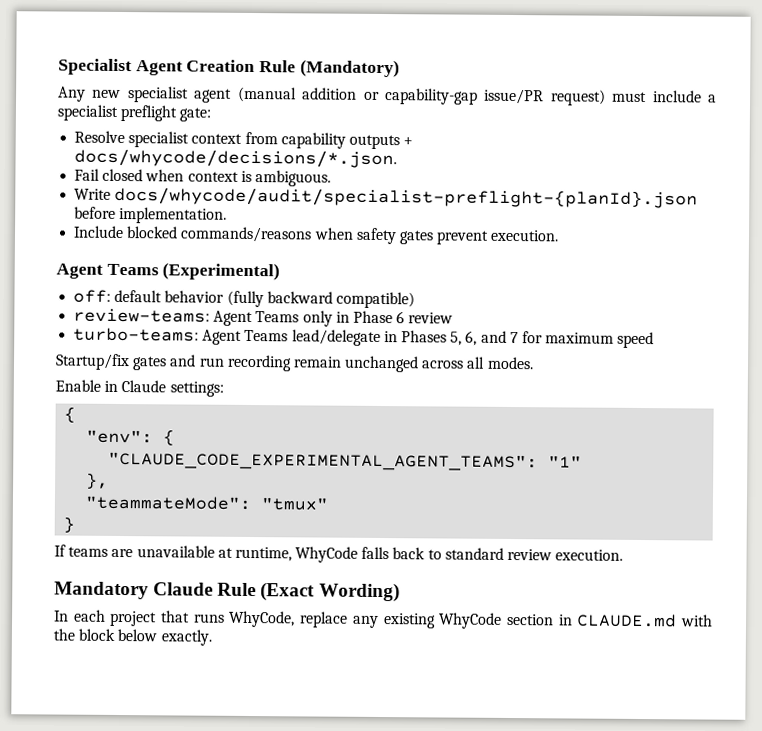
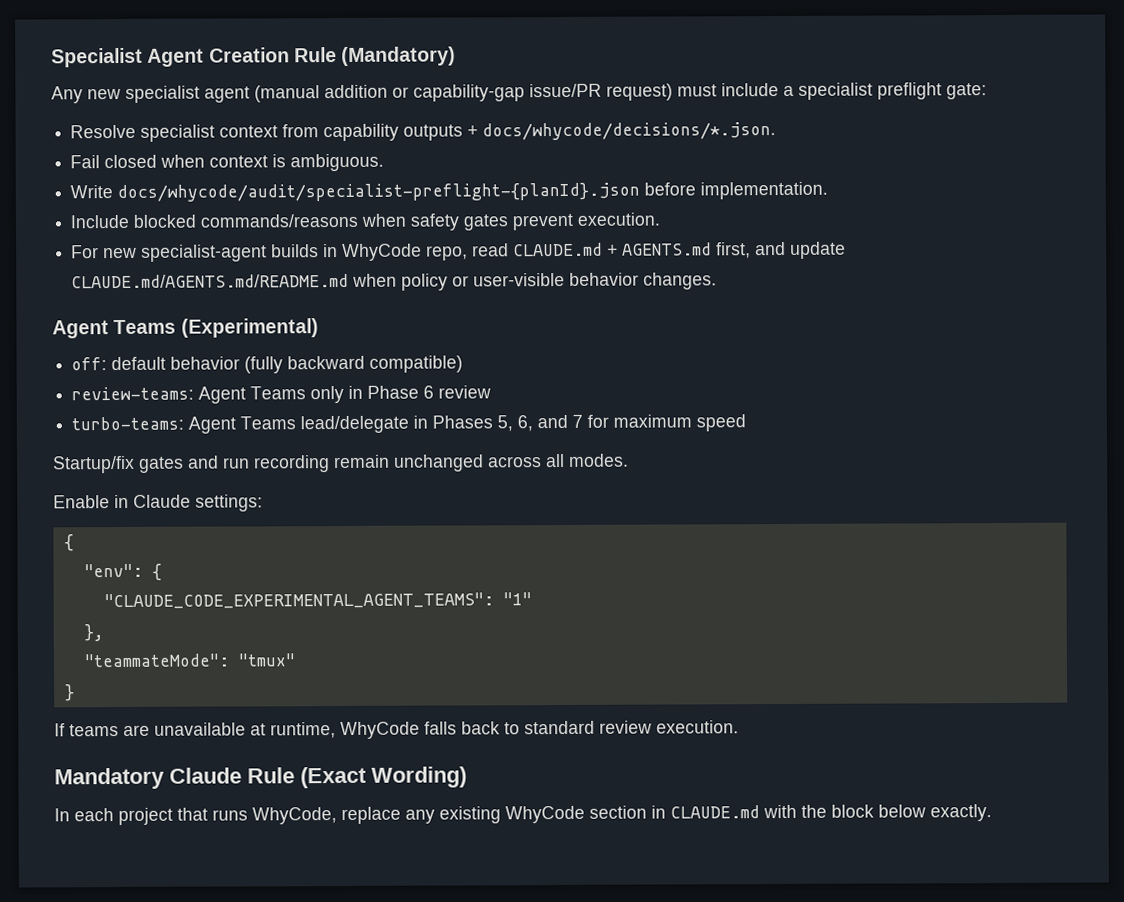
(560, 235) none -> [71,241,847,262] [71,272,718,291] // For new specialist-agent builds in WhyCode repo, read CLAUDE.md + AGENTS.md first, and update CLAUDE.md/AGENTS.md/README.md when policy or user-visible behavior changes.

